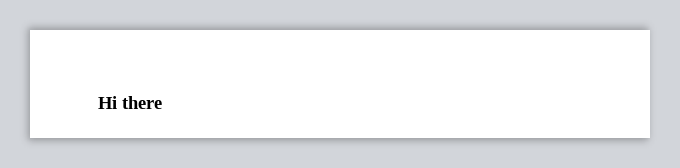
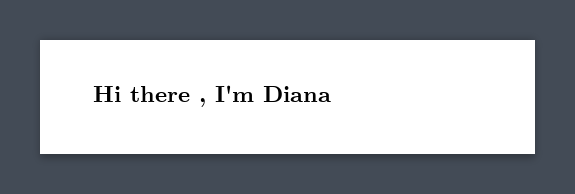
(162, 102) none -> [199,85,331,107] , I'm Diana

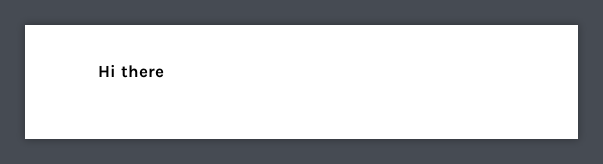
[199,85,331,107] , I'm Diana -> (164, 71) none

